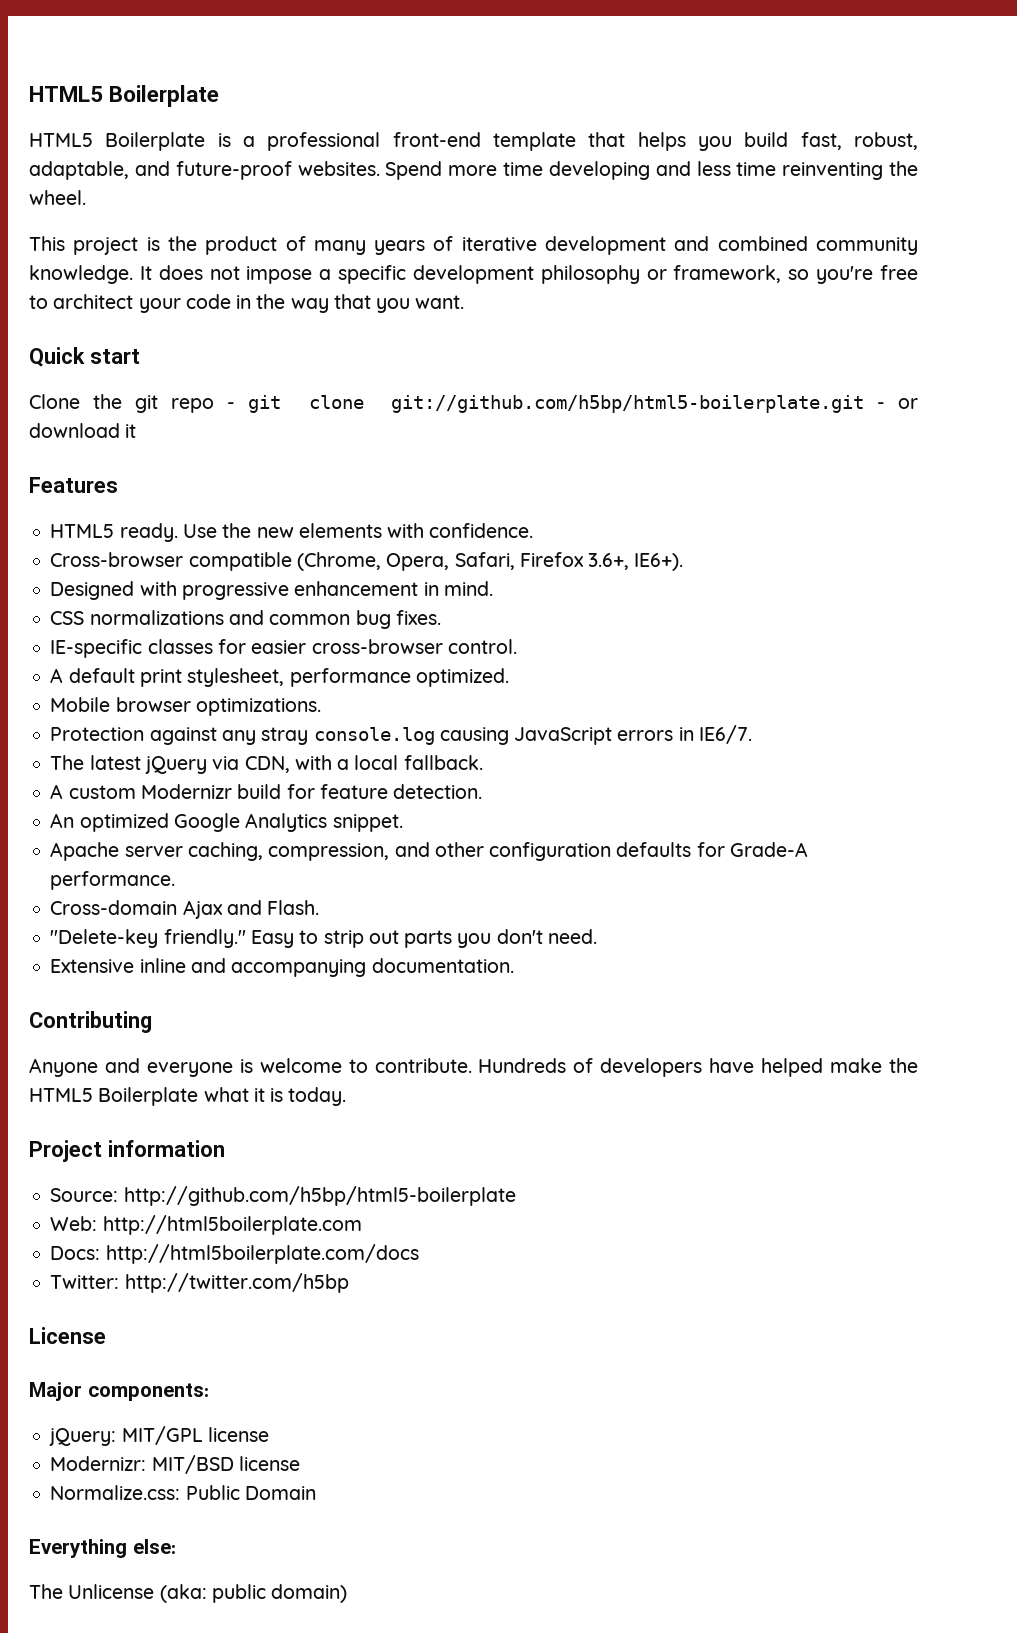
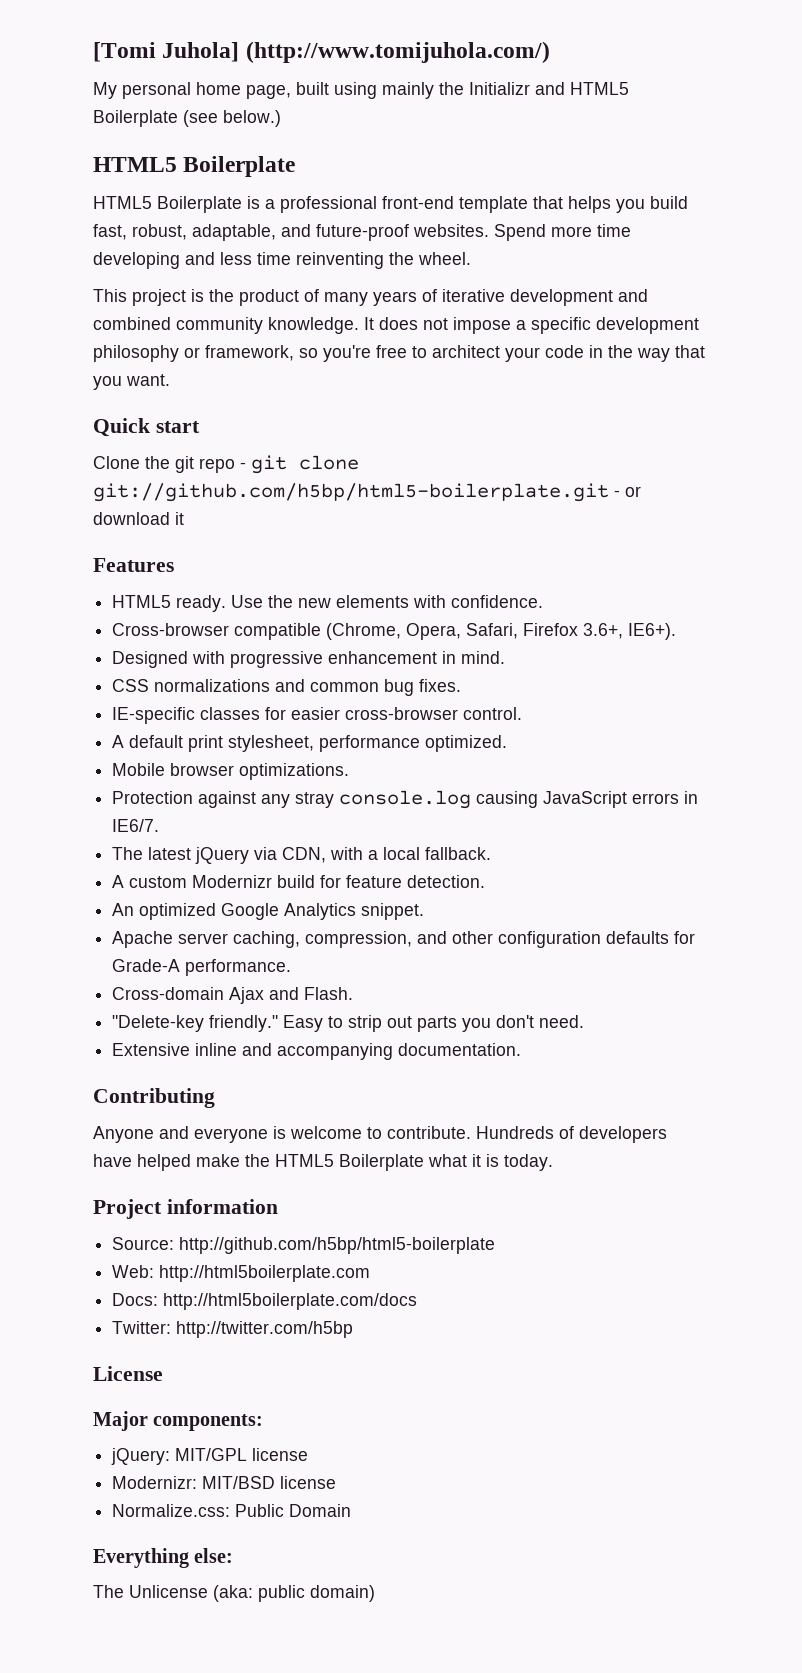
(29, 94) none -> [93,41,550,63] [93,82,629,99] [93,110,281,127] [Tomi Juhola] (http://www.tomijuhola.com/) // My personal home page, built using mainly the Initializr and HTML5 Boilerplate (see below.) //

